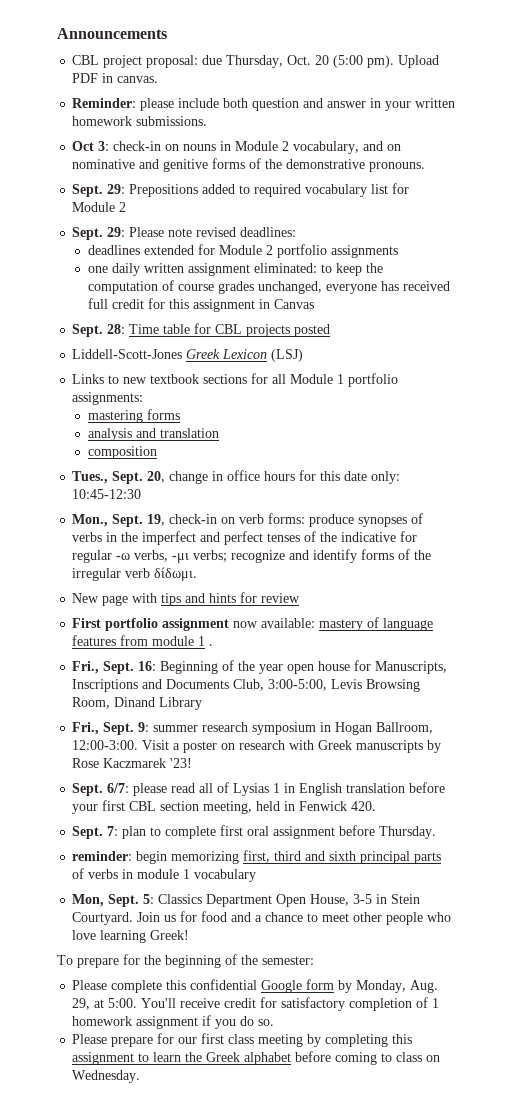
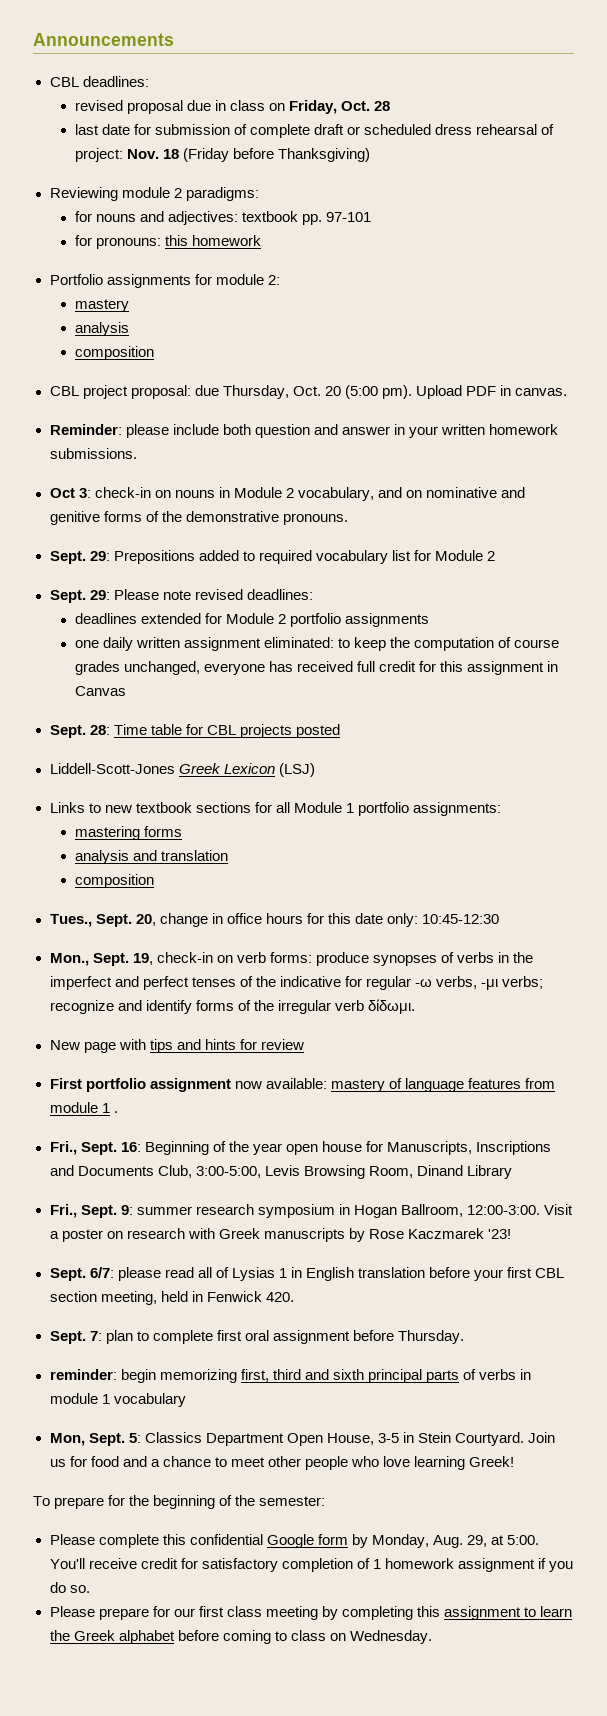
(167, 33) none -> [49,76,149,87] [74,100,391,114] [74,124,555,138] [74,148,371,162] [49,187,259,201] [74,211,372,225] [74,235,261,249] [49,274,280,288] [74,299,129,312] [74,322,129,336] [74,346,154,360] // CBL deadlines: // revised proposal due in class on Friday, Oct. 28 // last date for submission of complete draft or scheduled dress rehearsal of project: Nov. 18 (Friday before Thanksgiving) // Reviewing module 2 paradigms: // for nouns and adjectives: textbook pp. 97-101 // for pronouns: this homework // Portfolio assignments for module 2: // mastery // analysis // composition

